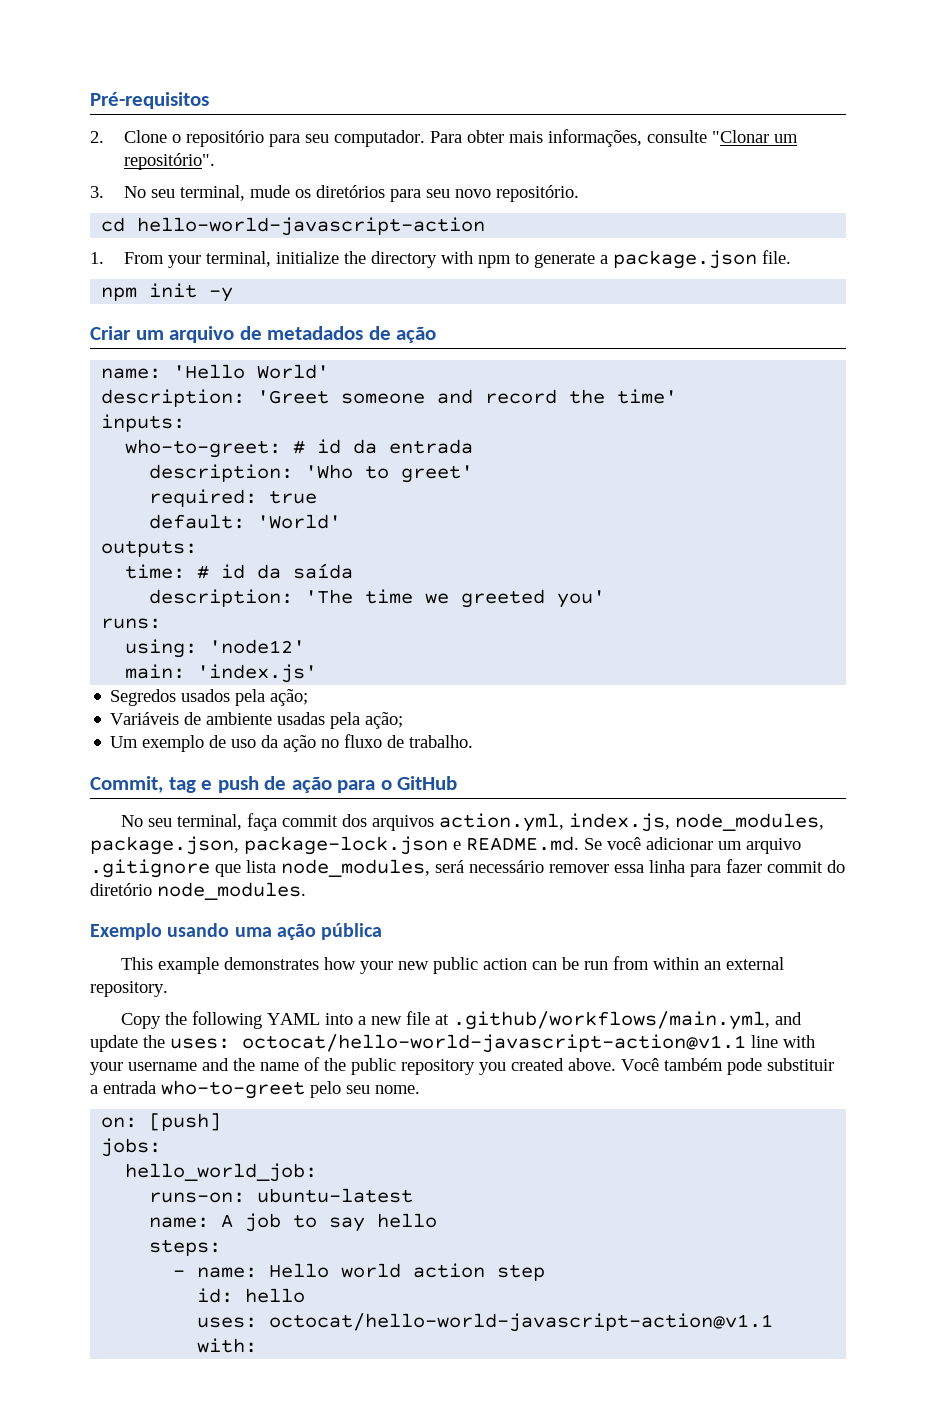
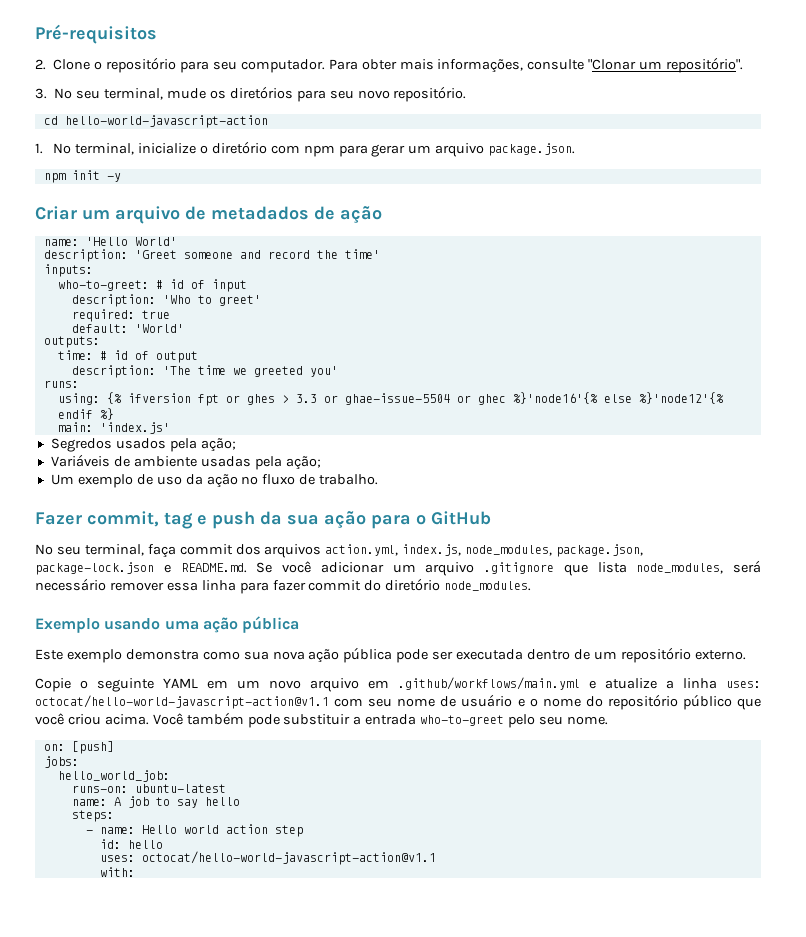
[124,250,792,269] From your terminal, initialize the directory with npm to generate a package.json file. -> [53,141,576,157] No terminal, inicialize o diretório com npm para gerar um arquivo package.json.
[353,439,474,454] da entrada -> [190,279,247,292] of input
[257,563,354,579] da saída -> [134,351,198,363] of output
[209,639,306,654] 'node12' -> [106,392,724,406] [57,408,114,420] {% ifversion fpt or ghes > 3.3 or ghae-issue-5504 or ghec %}'node16'{% else %}'node12'{% endif %}
[90,776,163,793] Commit, -> [35,511,159,527] Fazer commit,
[264,776,287,790] de -> [260,511,319,525] da sua
[120,956,784,974] [90,981,168,997] [120,1011,802,1030] [90,1034,815,1053] [90,1057,616,1075] This example demonstrates how your new public action can be run from within an external repository. // Copy the following YAML into a new file at .github/workflows/main.yml, and update the uses: octocat/hello-world-javascript-action@v1.1 line with your username and the name of the public repository you created above. -> [35,647,746,663] [35,677,761,692] [35,694,761,710] [35,713,149,725] Este exemplo demonstra como sua nova ação pública pode ser executada dentro de um repositório externo. // Copie o seguinte YAML em um novo arquivo em .github/workflows/main.yml e atualize a linha uses: octocat/hello-world-javascript-action@v1.1 com seu nome de usuário e o nome do repositório público que você criou acima.

